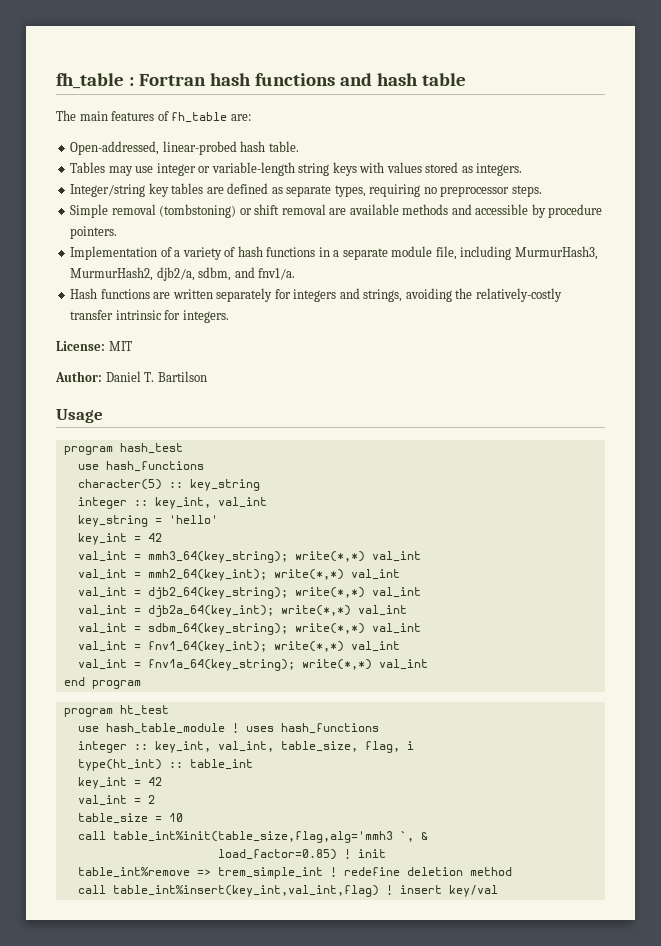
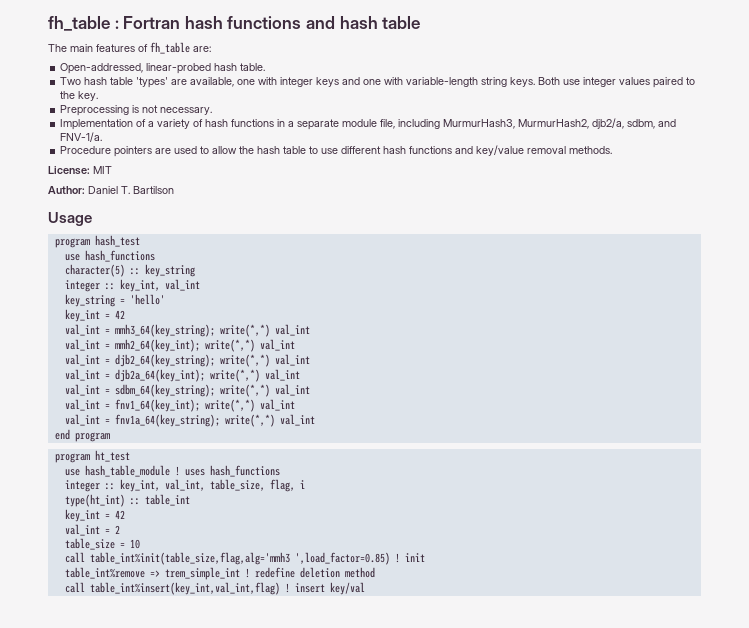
[70,162,523,176] [70,183,542,197] [70,204,603,218] [70,226,118,239] Tables may use integer or variable-length string keys with values stored as integers. // Integer/string key tables are defined as separate types, requiring no preprocessor steps. // Simple removal (tombstoning) or shift removal are available methods and accessible by procedure pointers. -> [60,77,696,88] [60,91,99,101] [60,105,213,116] Two hash table 'types' are available, one with integer keys and one with variable-length string keys. Both use integer values paired to the key. // Preprocessing is not necessary.
[258,268,296,280] [70,288,562,302] [70,310,229,323] fnv1/a. // Hash functions are written separately for integers and strings, avoiding the relatively-costly transfer intrinsic for integers. -> [60,132,103,142] [60,145,613,157] FNV-1/a. // Procedure pointers are used to allow the hash table to use different hash functions and key/value removal methods.
[399,831,428,842] [217,849,337,860] `, & // load_factor=0.85) -> [294,552,390,565] ',load_factor=0.85)

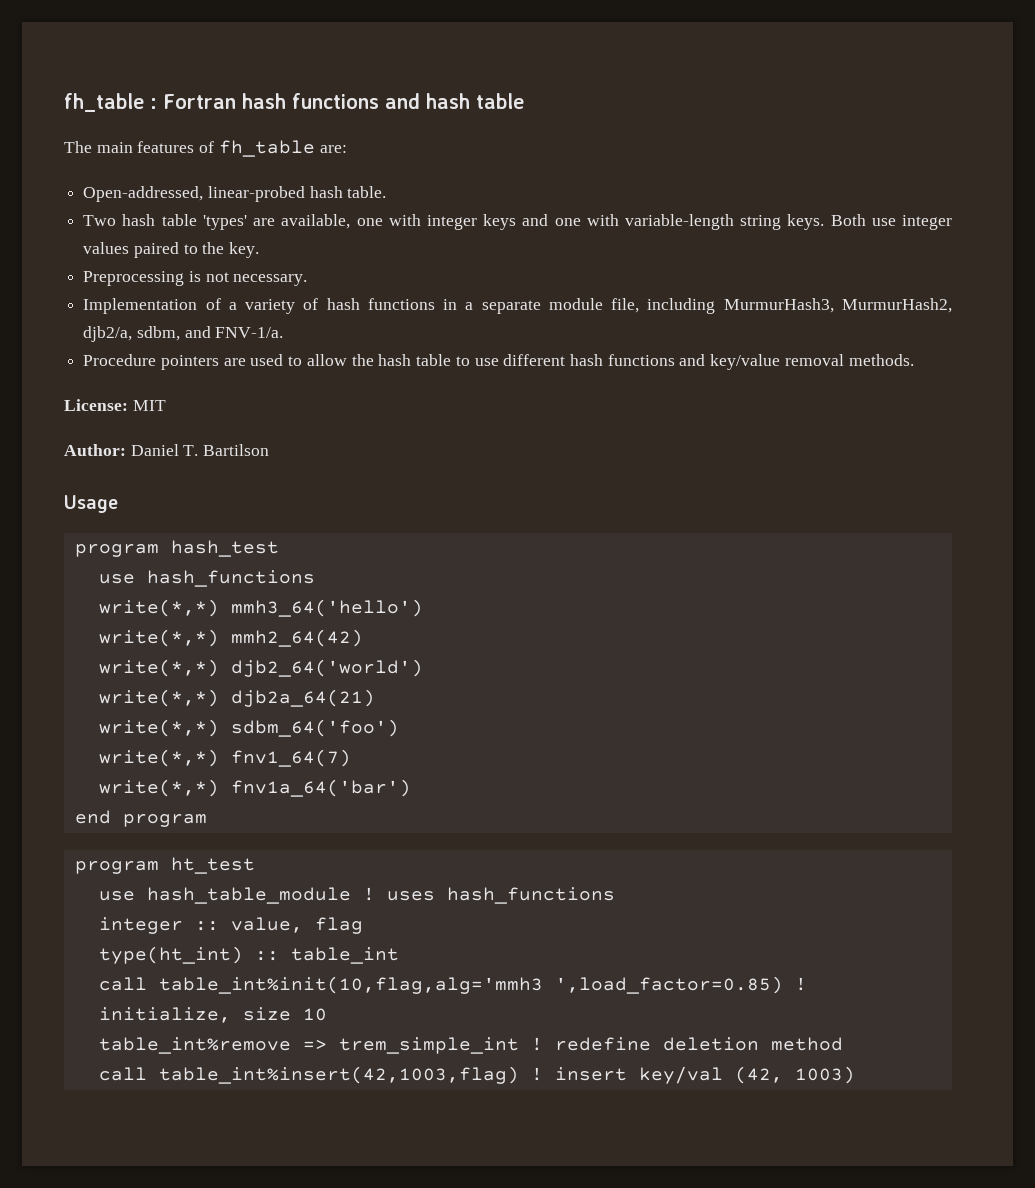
[64,264,195,277] [64,279,200,292] [64,294,165,307] [64,309,125,322] [64,324,310,337] [64,339,295,352] [64,354,310,367] [64,369,300,382] [64,384,310,397] [64,399,295,412] [64,414,315,427] character(5) :: key_string // integer :: key_int, val_int // key_string = 'hello' // key_int = 42 // val_int = mmh3_64(key_string); write(*,*) val_int // val_int = mmh2_64(key_int); write(*,*) val_int // val_int = djb2_64(key_string); write(*,*) val_int // val_int = djb2a_64(key_int); write(*,*) val_int // val_int = sdbm_64(key_string); write(*,*) val_int // val_int = fnv1_64(key_int); write(*,*) val_int // val_int = fnv1a_64(key_string); write(*,*) val_int -> [98,599,423,617] [98,629,363,647] [98,659,423,677] [98,689,375,707] [98,719,399,737] [98,749,351,767] [98,779,411,797] write(*,*) mmh3_64('hello') // write(*,*) mmh2_64(42) // write(*,*) djb2_64('world') // write(*,*) djb2a_64(21) // write(*,*) sdbm_64('foo') // write(*,*) fnv1_64(7) // write(*,*) fnv1a_64('bar')
[119,479,305,492] [64,494,190,507] [64,509,125,522] [64,524,120,536] [64,538,140,550] [64,552,290,565] key_int, val_int, table_size, flag, i // type(ht_int) :: table_int // key_int = 42 // val_int = 2 // table_size = 10 // call table_int%init(table_size,flag,alg='mmh3 -> [230,917,363,934] [98,946,399,964] [98,976,543,994] value, flag // type(ht_int) :: table_int // call table_int%init(10,flag,alg='mmh3
[404,553,425,562] init -> [98,1007,327,1023] initialize, size 10
[89,582,280,595] table_int%insert(key_int,val_int,flag) -> [158,1066,519,1084] table_int%insert(42,1003,flag)
(365, 588) none -> [734,1066,855,1084] (42, 1003)

